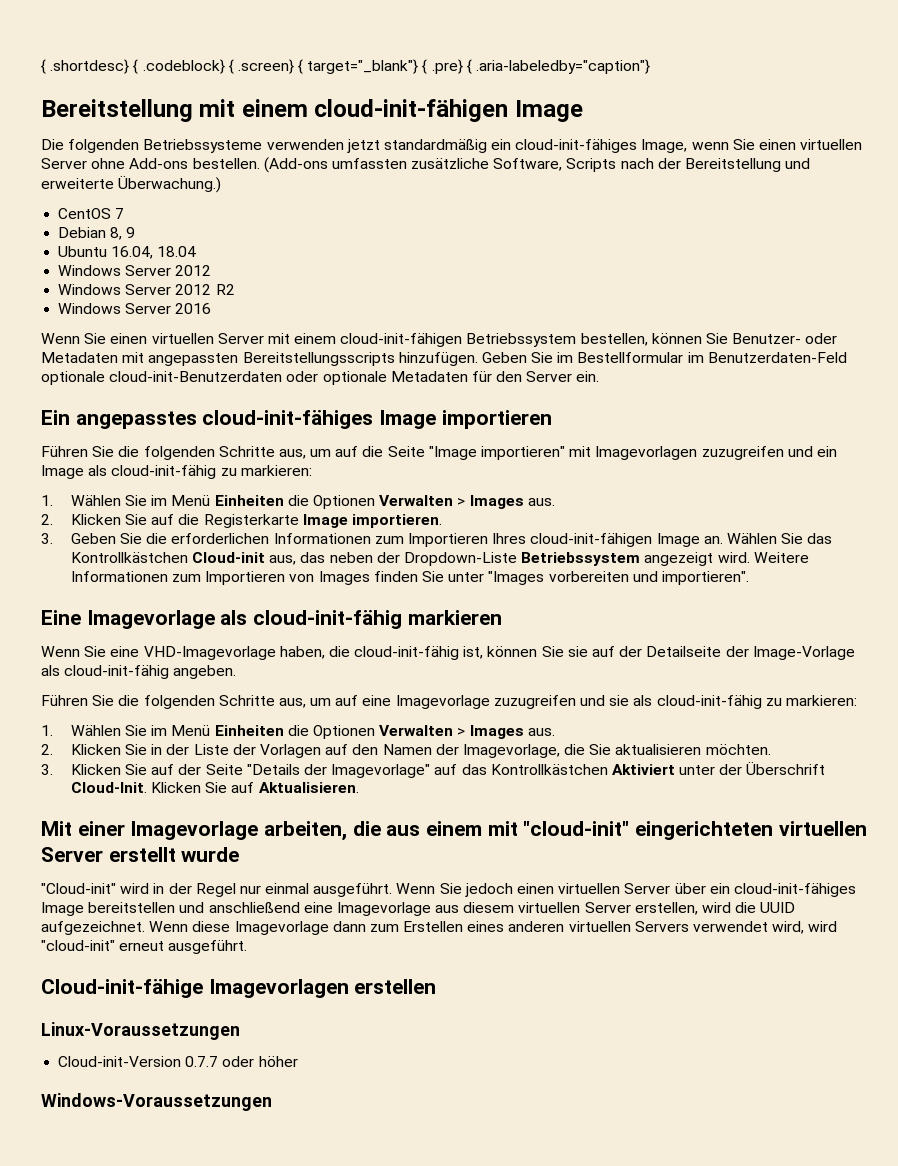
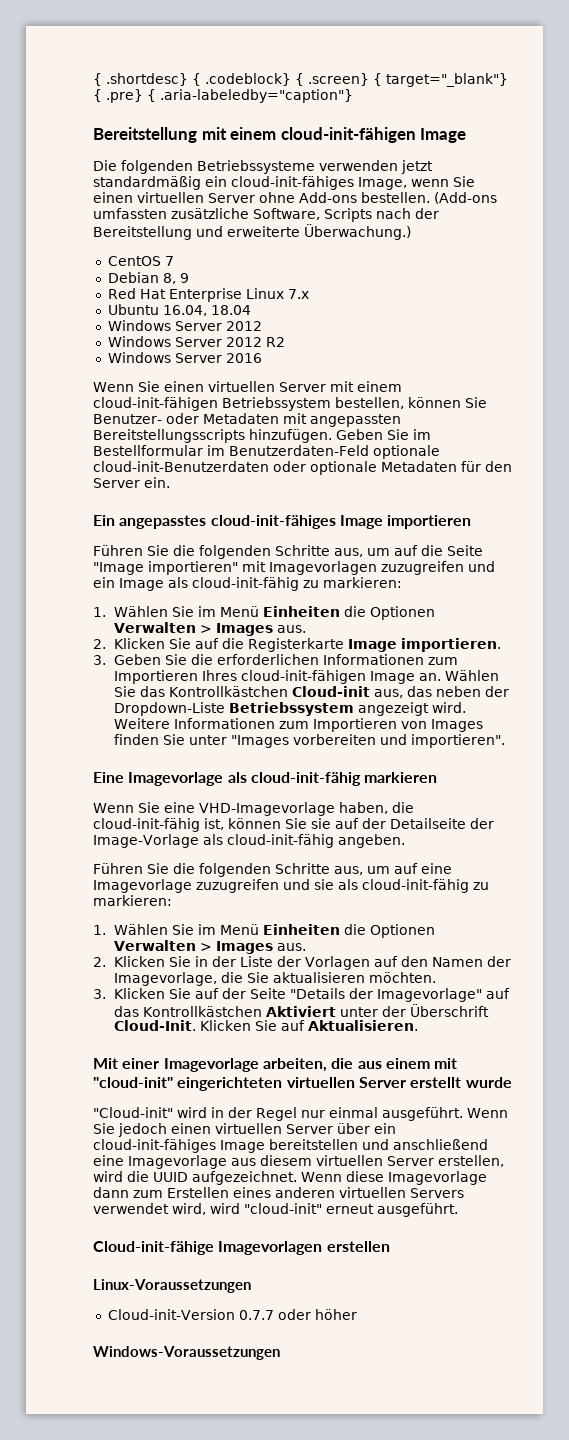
(136, 232) none -> [107,288,309,302] // Red Hat Enterprise Linux 7.x

